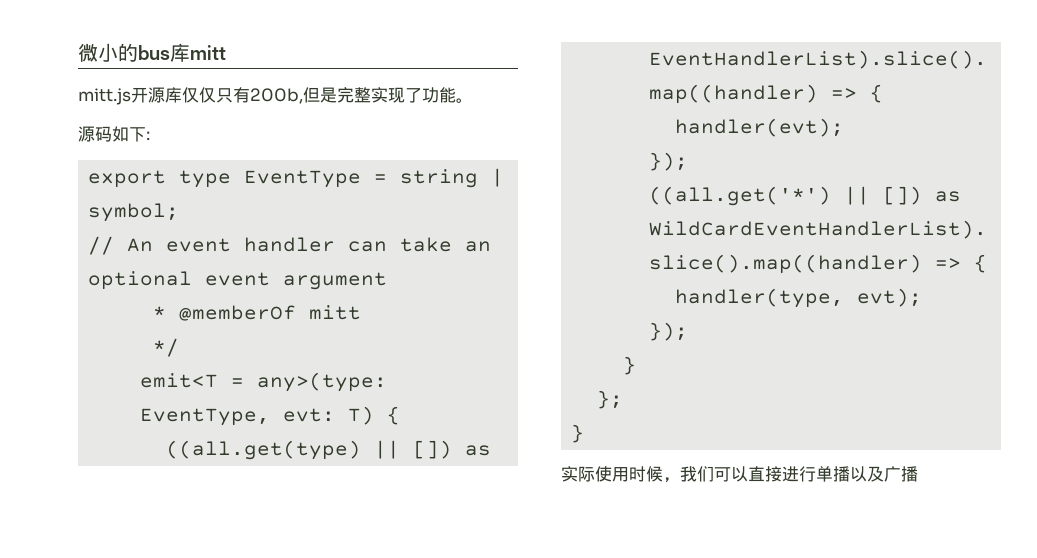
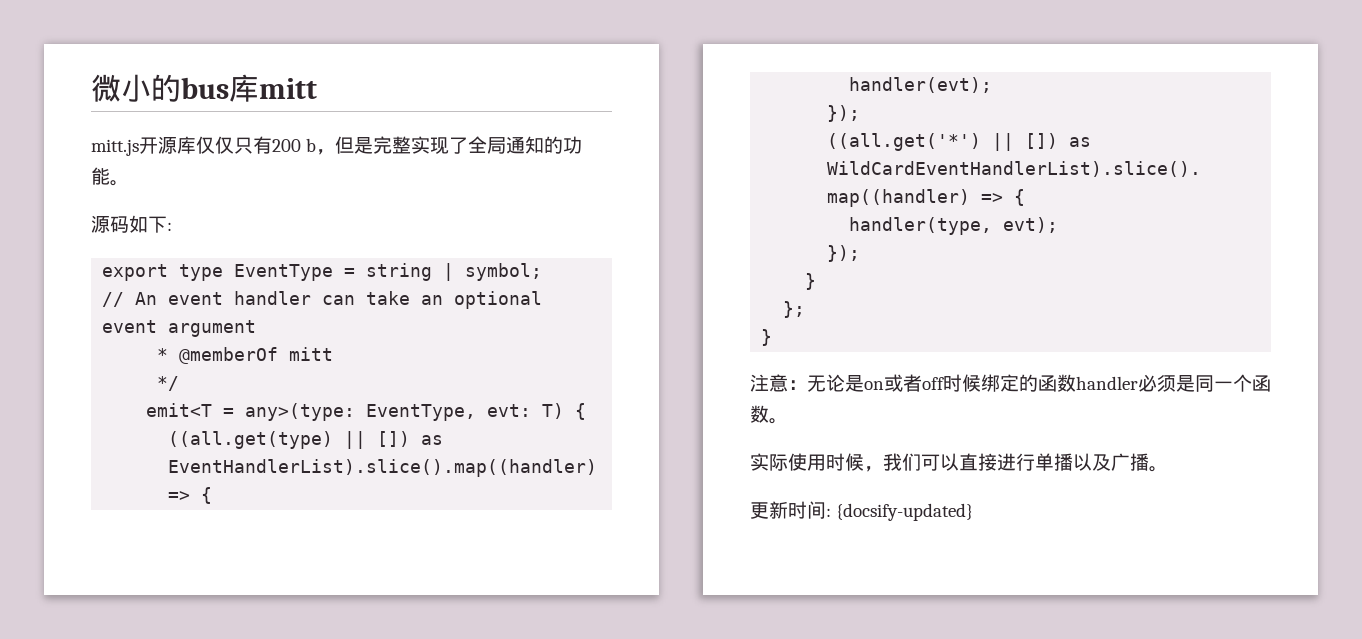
[250,88,303,104] 200b, -> [272,138,336,155] 200 b，
(422, 95) none -> [468,136,564,154] 全局通知的
(585, 433) none -> [750,374,1271,392] [750,405,788,424] // 注意：无论是on或者off时候绑定的函数handler必须是同一个函数。
(918, 474) none -> [1149,466,1168,472] [750,501,974,521] 。 // 更新时间: {docsify-updated}

